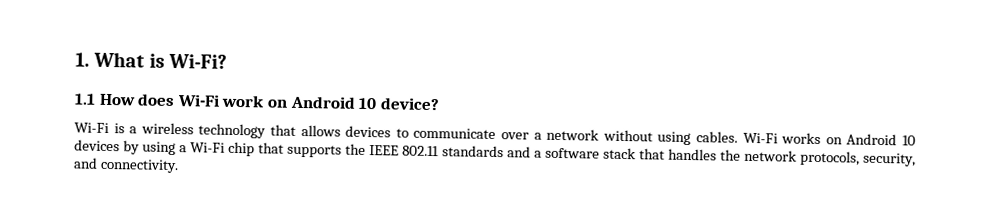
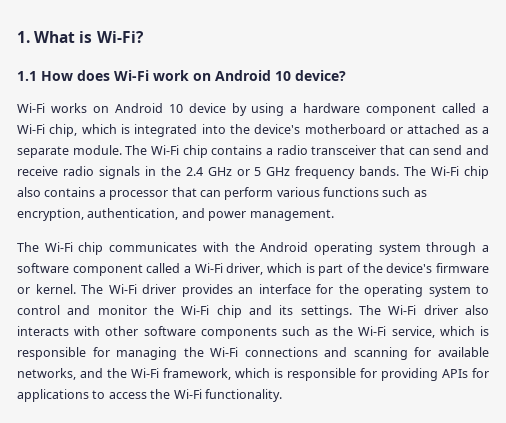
[113,122,778,146] is a wireless technology that allows devices to communicate over a network without using cables. Wi-Fi -> (45, 108) none
[74,139,120,152] devices -> [188,103,226,113] device
[190,141,916,167] [73,157,179,174] Wi-Fi chip that supports the IEEE 802.11 standards and a software stack that handles the network protocols, security, and connectivity. -> [303,103,490,116] [17,124,489,137] [17,145,490,158] [17,166,489,179] [17,187,427,200] [17,208,334,221] [17,242,489,255] [17,263,490,276] [17,284,489,297] [17,305,489,318] [17,326,490,339] [17,347,489,360] [17,368,489,381] [17,389,282,402] hardware component called a Wi-Fi chip, which is integrated into the device's motherboard or attached as a separate module. The Wi-Fi chip contains a radio transceiver that can send and receive radio signals in the 2.4 GHz or 5 GHz frequency bands. The Wi-Fi chip also contains a processor that can perform various functions such as encryption, authentication, and power management. // The Wi-Fi chip communicates with the Android operating system through a software component called a Wi-Fi driver, which is part of the device's firmware or kernel. The Wi-Fi driver provides an interface for the operating system to control and monitor the Wi-Fi chip and its settings. The Wi-Fi driver also interacts with other software components such as the Wi-Fi service, which is responsible for managing the Wi-Fi connections and scanning for available networks, and the Wi-Fi framework, which is responsible for providing APIs for applications to access the Wi-Fi functionality.

